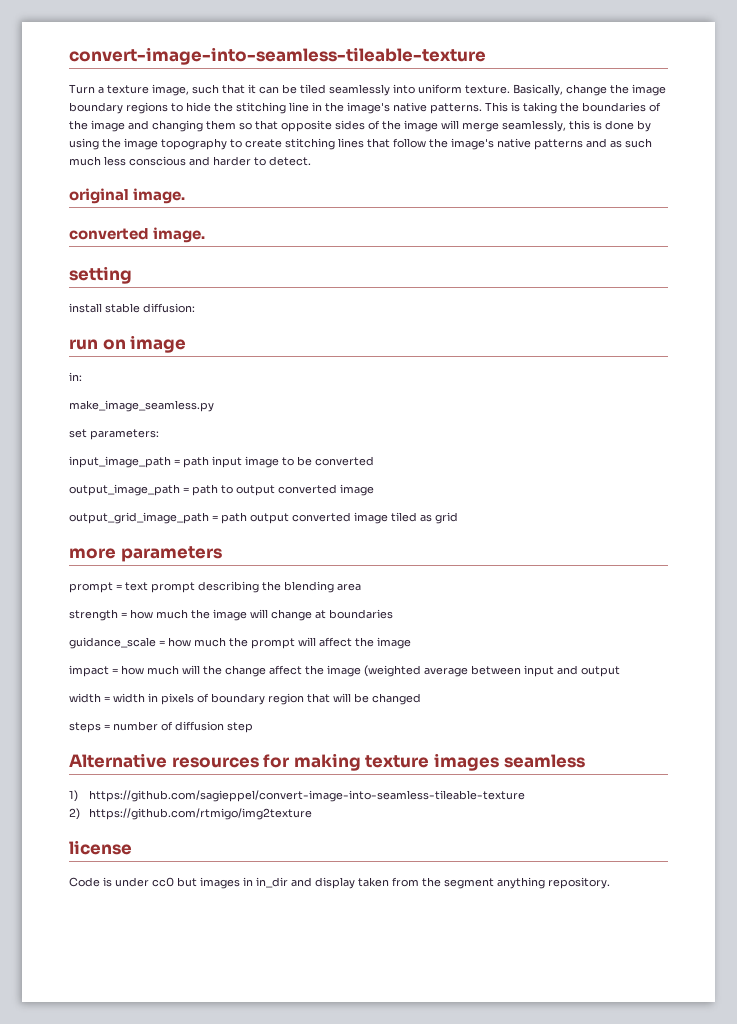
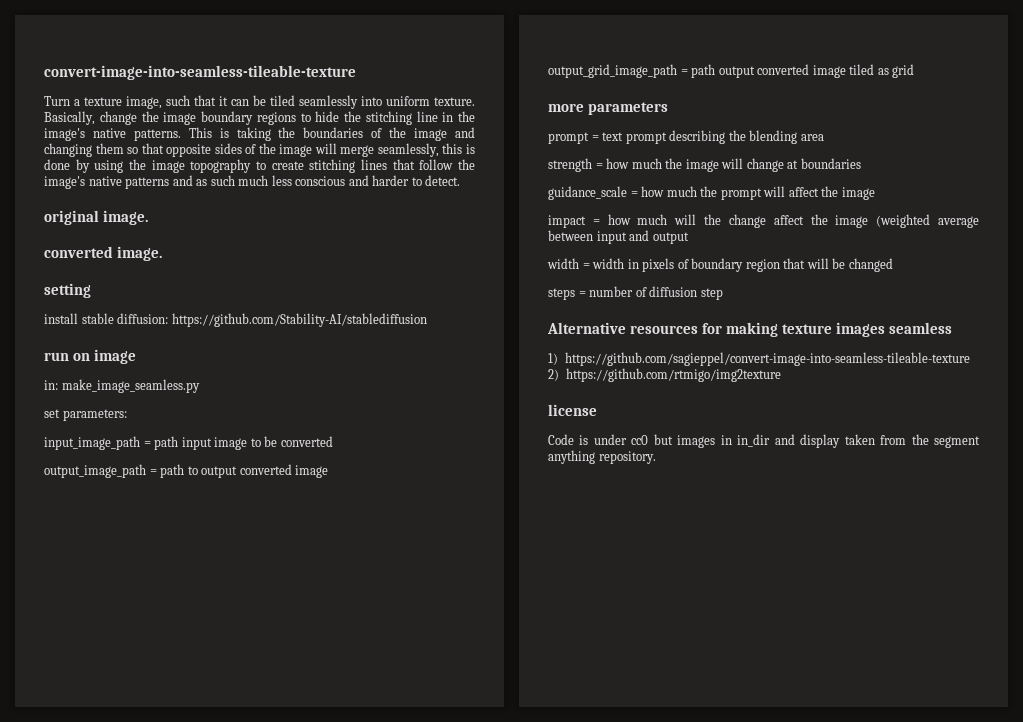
(195, 308) none -> [171,313,427,327] https://github.com/Stability-AI/stablediffusion
(82, 376) // -> (58, 385) none

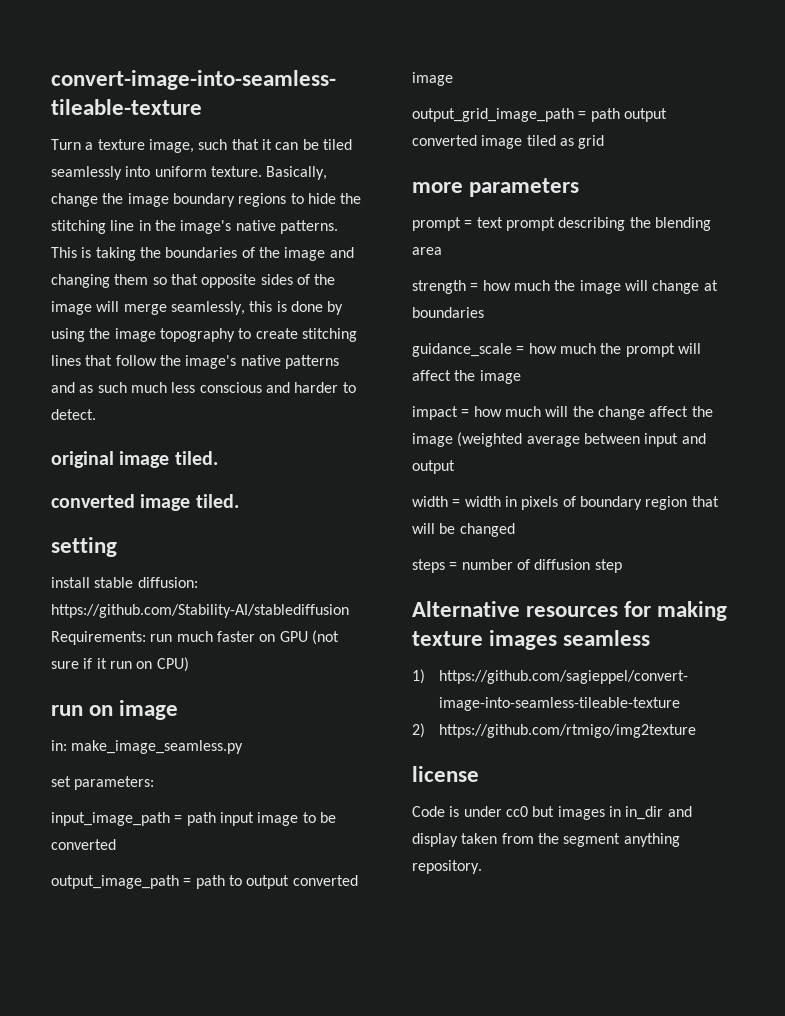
[102,210,148,225] [44,246,162,261] image. // converted image. -> [119,451,218,468] [51,494,239,511] image tiled. // converted image tiled.
(427, 320) none -> [51,630,339,645] [51,657,189,672] Requirements: run much faster on GPU (not sure if it run on CPU)

